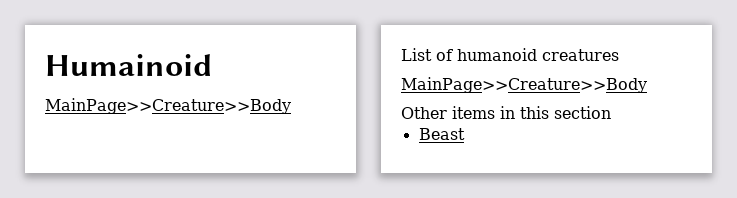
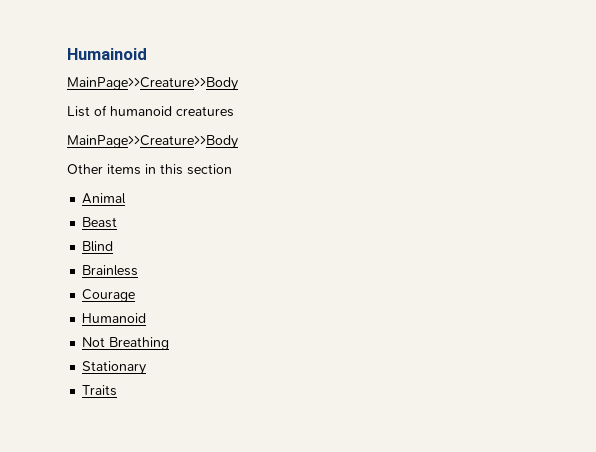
(611, 112) none -> [82,193,127,204] // Animal
(465, 134) none -> [82,241,114,252] [82,265,139,276] [82,289,136,302] [82,313,147,323] [82,337,170,350] [82,361,147,375] [82,385,118,396] // Blind // Brainless // Courage // Humanoid // Not Breathing // Stationary // Traits

